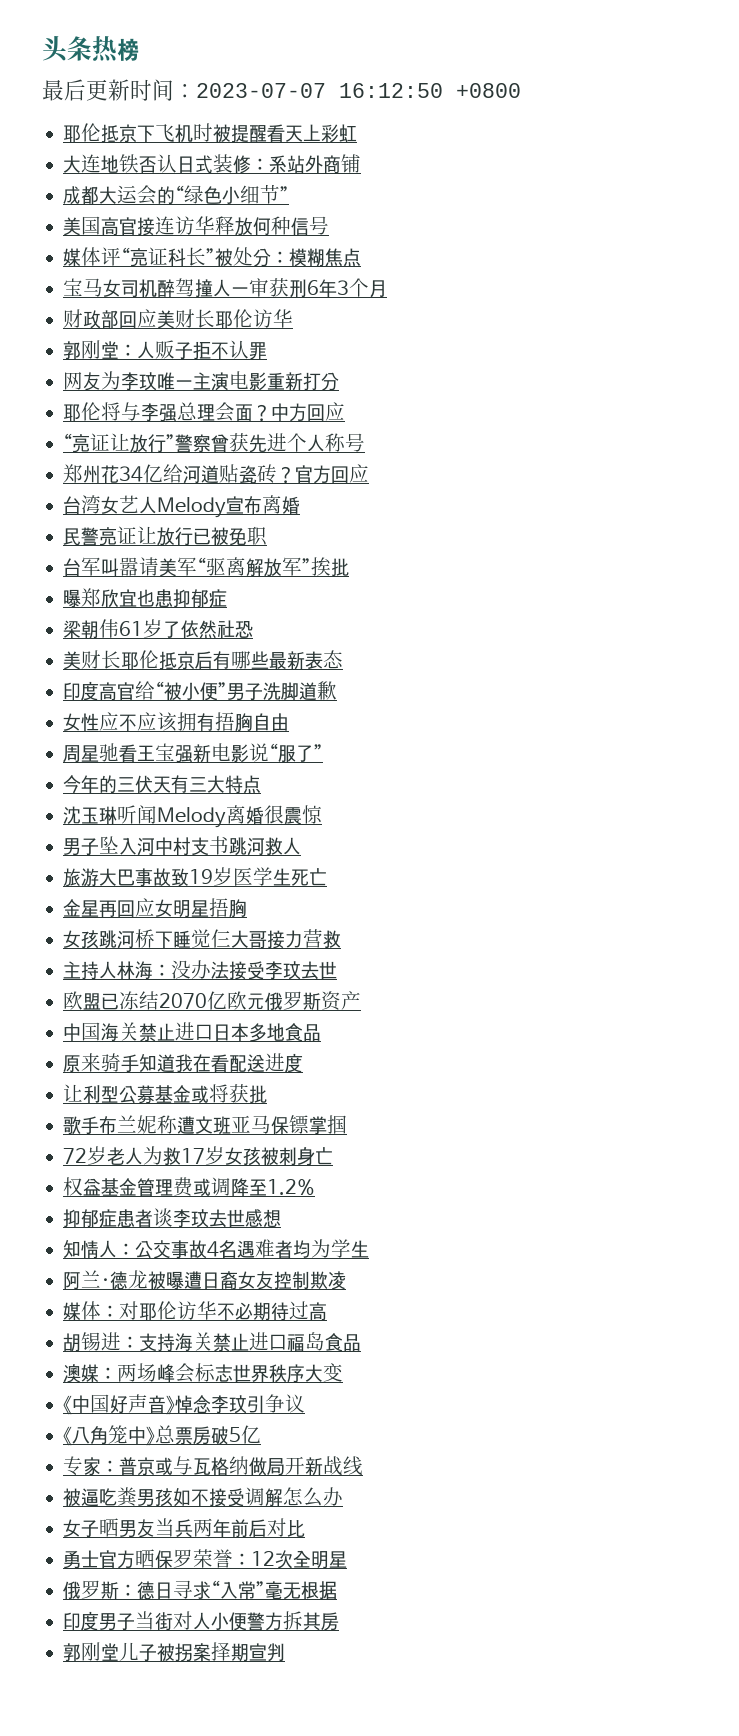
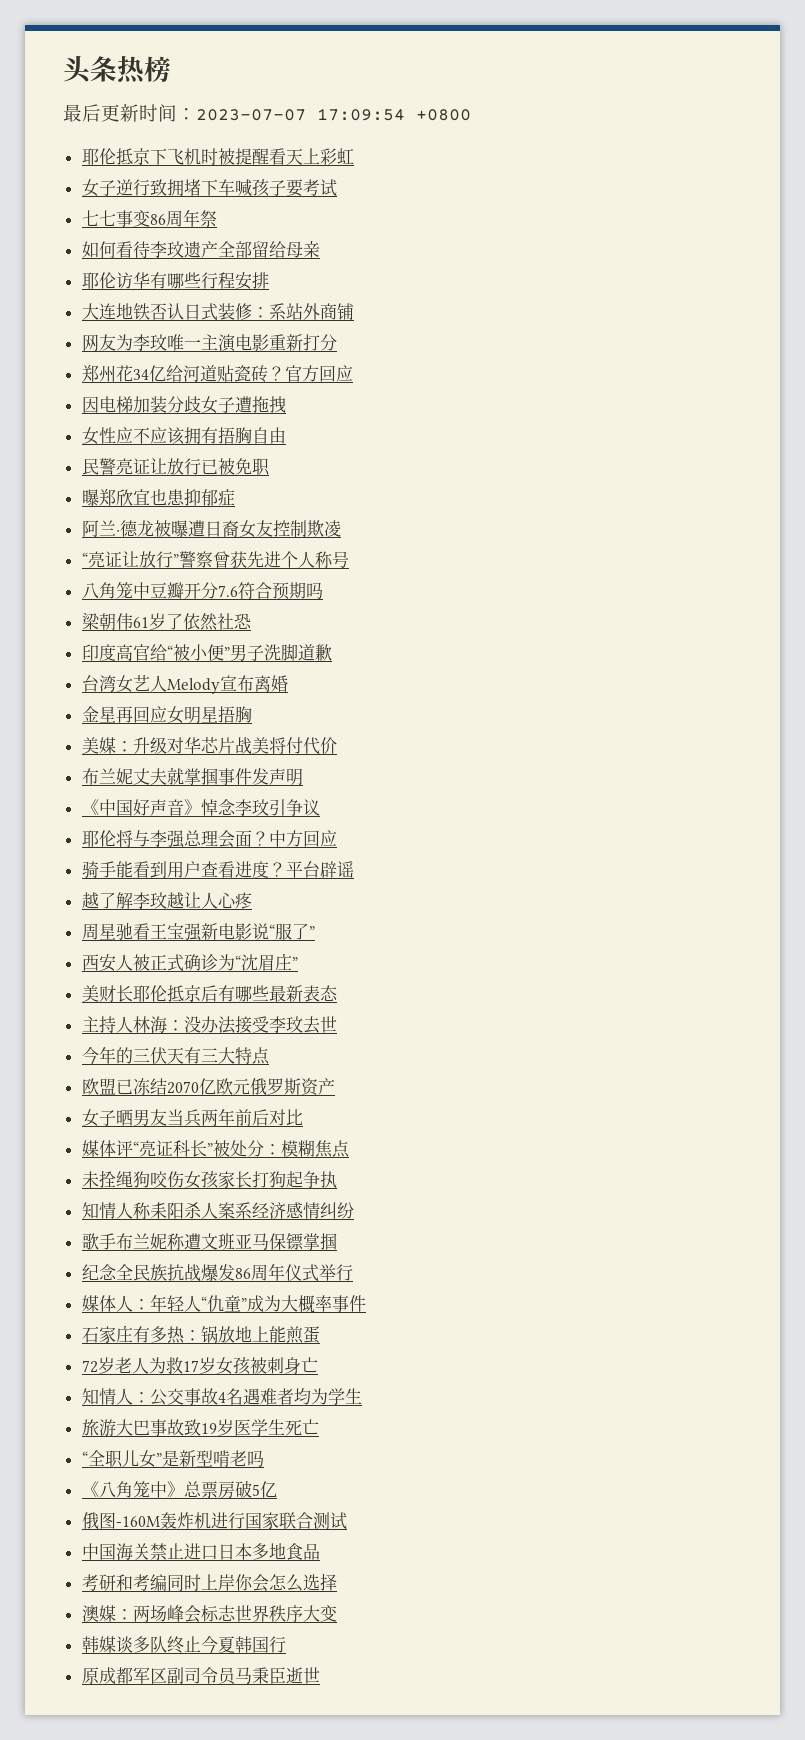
[339,83,443,98] 16:12:50 -> [317,108,405,121] 17:09:54
(358, 133) none -> [81,179,337,197] [81,209,217,227] [81,240,320,258] [81,272,269,290] // 女子逆行致拥堵下车喊孩子要考试 // 七七事变86周年祭 // 如何看待李玟遗产全部留给母亲 // 耶伦访华有哪些行程安排
[63,184,290,205] [63,216,330,236] 成都大运会的“绿色小细节” // 美国高官接连访华释放何种信号 -> [81,334,337,352] [81,365,353,383] [81,396,286,414] [81,427,286,445] [81,458,270,476] [81,488,235,506] [81,520,341,538] [81,551,349,568] [81,582,323,600] [81,612,252,631] [81,644,332,661] [81,675,288,694] [81,706,252,724] [81,737,337,755] [81,767,303,786] [81,799,320,816] [81,830,337,848] [81,861,354,878] [81,892,252,909] [81,922,315,941] [81,953,298,972] [81,985,338,1002] [81,1016,337,1034] [81,1046,270,1065] [81,1078,335,1096] [81,1108,303,1127] 网友为李玟唯一主演电影重新打分 // 郑州花34亿给河道贴瓷砖？官方回应 // 因电梯加装分歧女子遭拖拽 // 女性应不应该拥有捂胸自由 // 民警亮证让放行已被免职 // 曝郑欣宜也患抑郁症 // 阿兰·德龙被曝遭日裔女友控制欺凌 // “亮证让放行”警察曾获先进个人称号 // 八角笼中豆瓣开分7.6符合预期吗 // 梁朝伟61岁了依然社恐 // 印度高官给“被小便”男子洗脚道歉 // 台湾女艺人Melody宣布离婚 // 金星再回应女明星捂胸 // 美媒：升级对华芯片战美将付代价 // 布兰妮丈夫就掌掴事件发声明 // 《中国好声音》悼念李玟引争议 // 耶伦将与李强总理会面？中方回应 // 骑手能看到用户查看进度？平台辟谣 // 越了解李玟越让人心疼 // 周星驰看王宝强新电影说“服了” // 西安人被正式确诊为“沈眉庄” // 美财长耶伦抵京后有哪些最新表态 // 主持人林海：没办法接受李玟去世 // 今年的三伏天有三大特点 // 欧盟已冻结2070亿欧元俄罗斯资产 // 女子晒男友当兵两年前后对比
[63,278,388,298] [63,309,294,329] [63,340,268,360] [63,371,340,391] [63,402,346,422] [63,433,366,453] [63,464,370,484] [63,495,301,518] [63,526,268,546] [63,557,350,577] [63,588,228,608] [63,619,254,639] [63,650,344,670] [63,681,338,701] [63,712,290,732] [63,743,324,763] [63,775,262,794] [63,805,323,828] [63,836,302,856] [63,867,328,887] [63,898,248,918] [63,929,342,949] [63,960,338,980] [63,991,362,1011] [63,1022,322,1042] [63,1053,304,1073] [63,1084,268,1104] 宝马女司机醉驾撞人一审获刑6年3个月 // 财政部回应美财长耶伦访华 // 郭刚堂：人贩子拒不认罪 // 网友为李玟唯一主演电影重新打分 // 耶伦将与李强总理会面？中方回应 // “亮证让放行”警察曾获先进个人称号 // 郑州花34亿给河道贴瓷砖？官方回应 // 台湾女艺人Melody宣布离婚 // 民警亮证让放行已被免职 // 台军叫嚣请美军“驱离解放军”挨批 // 曝郑欣宜也患抑郁症 // 梁朝伟61岁了依然社恐 // 美财长耶伦抵京后有哪些最新表态 // 印度高官给“被小便”男子洗脚道歉 // 女性应不应该拥有捂胸自由 // 周星驰看王宝强新电影说“服了” // 今年的三伏天有三大特点 // 沈玉琳听闻Melody离婚很震惊 // 男子坠入河中村支书跳河救人 // 旅游大巴事故致19岁医学生死亡 // 金星再回应女明星捂胸 // 女孩跳河桥下睡觉仨大哥接力营救 // 主持人林海：没办法接受李玟去世 // 欧盟已冻结2070亿欧元俄罗斯资产 // 中国海关禁止进口日本多地食品 // 原来骑手知道我在看配送进度 // 让利型公募基金或将获批 -> [81,1170,337,1189] [81,1202,354,1219] 未拴绳狗咬伤女孩家长打狗起争执 // 知情人称耒阳杀人案系经济感情纠纷
(348, 1124) none -> [81,1263,353,1282] [81,1294,366,1313] [81,1325,320,1344] // 纪念全民族抗战爆发86周年仪式举行 // 媒体人：年轻人“仇童”成为大概率事件 // 石家庄有多热：锅放地上能煎蛋
[63,1177,316,1197] [63,1208,282,1228] // 权益基金管理费或调降至1.2% // 抑郁症患者谈李玟去世感想 -> (318, 1365) none
[63,1270,347,1290] [63,1301,328,1321] [63,1332,362,1352] 阿兰·德龙被曝遭日裔女友控制欺凌 // 媒体：对耶伦访华不必期待过高 // 胡锡进：支持海关禁止进口福岛食品 -> [81,1419,319,1437] [81,1450,264,1468] [81,1480,277,1499] [81,1512,347,1530] [81,1543,320,1561] [81,1573,337,1592] 旅游大巴事故致19岁医学生死亡 // “全职儿女”是新型啃老吗 // 《八角笼中》总票房破5亿 // 俄图-160M轰炸机进行国家联合测试 // 中国海关禁止进口日本多地食品 // 考研和考编同时上岸你会怎么选择
[63,1394,306,1415] [63,1425,262,1446] [63,1456,364,1476] [63,1487,345,1507] [63,1518,306,1538] [63,1549,348,1569] [63,1580,338,1600] [63,1611,340,1631] [63,1642,286,1662] 《中国好声音》悼念李玟引争议 // 《八角笼中》总票房破5亿 // 专家：普京或与瓦格纳做局开新战线 // 被逼吃粪男孩如不接受调解怎么办 // 女子晒男友当兵两年前后对比 // 勇士官方晒保罗荣誉：12次全明星 // 俄罗斯：德日寻求“入常”毫无根据 // 印度男子当街对人小便警方拆其房 // 郭刚堂儿子被拐案择期宣判 -> [81,1635,286,1654] [81,1667,320,1685] 韩媒谈多队终止今夏韩国行 // 原成都军区副司令员马秉臣逝世

